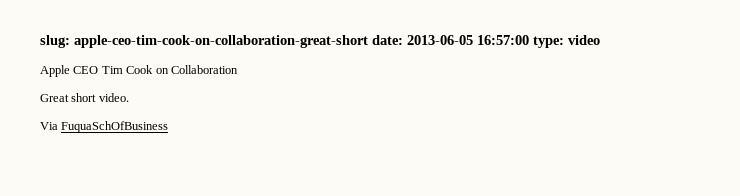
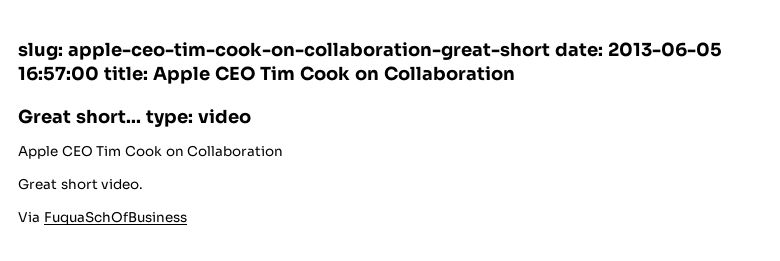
(529, 40) none -> [103,66,516,84] [18,109,141,124] title: Apple CEO Tim Cook on Collaboration // Great short...

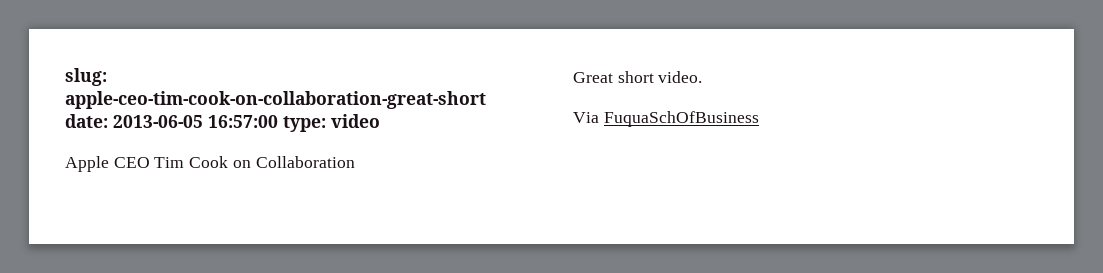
[103,66,516,84] [18,109,141,124] title: Apple CEO Tim Cook on Collaboration // Great short... -> (278, 121) none

